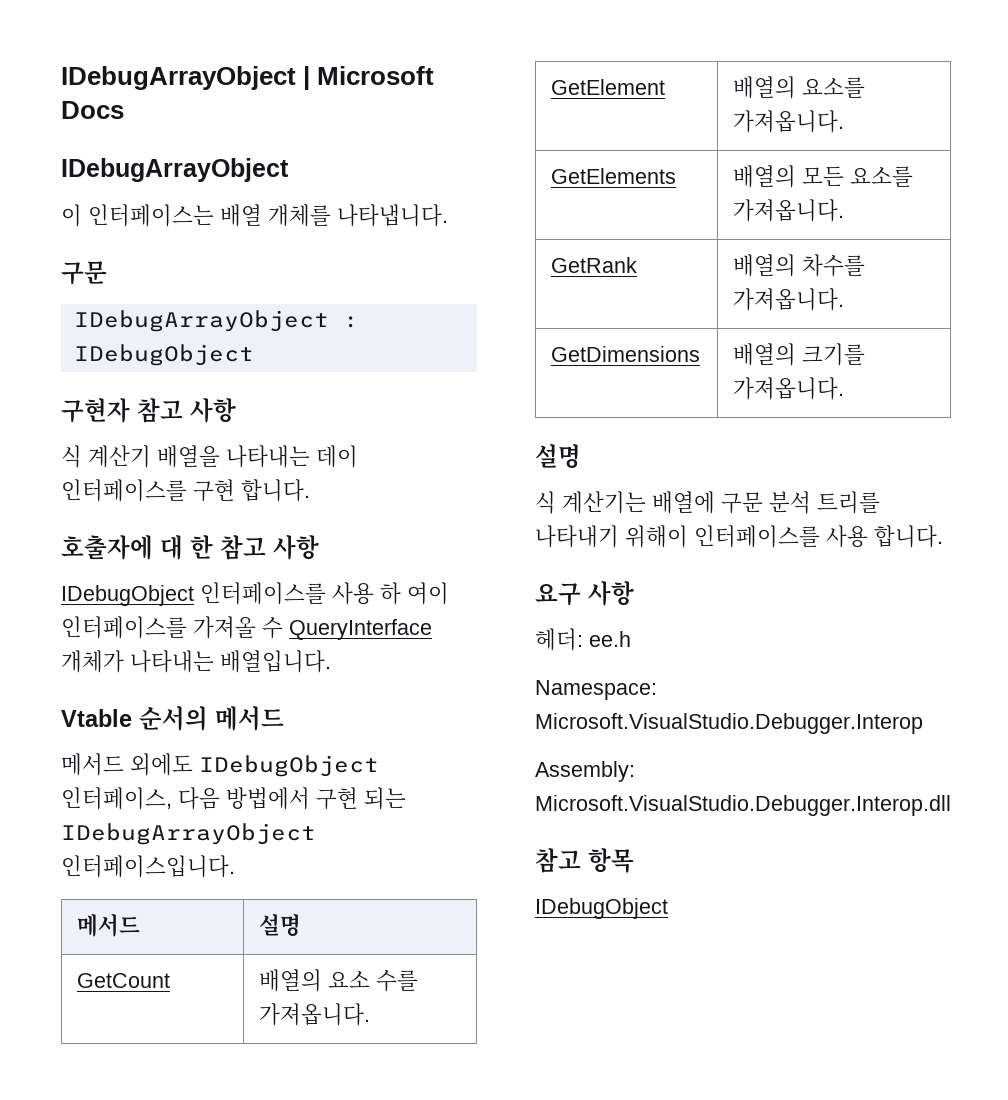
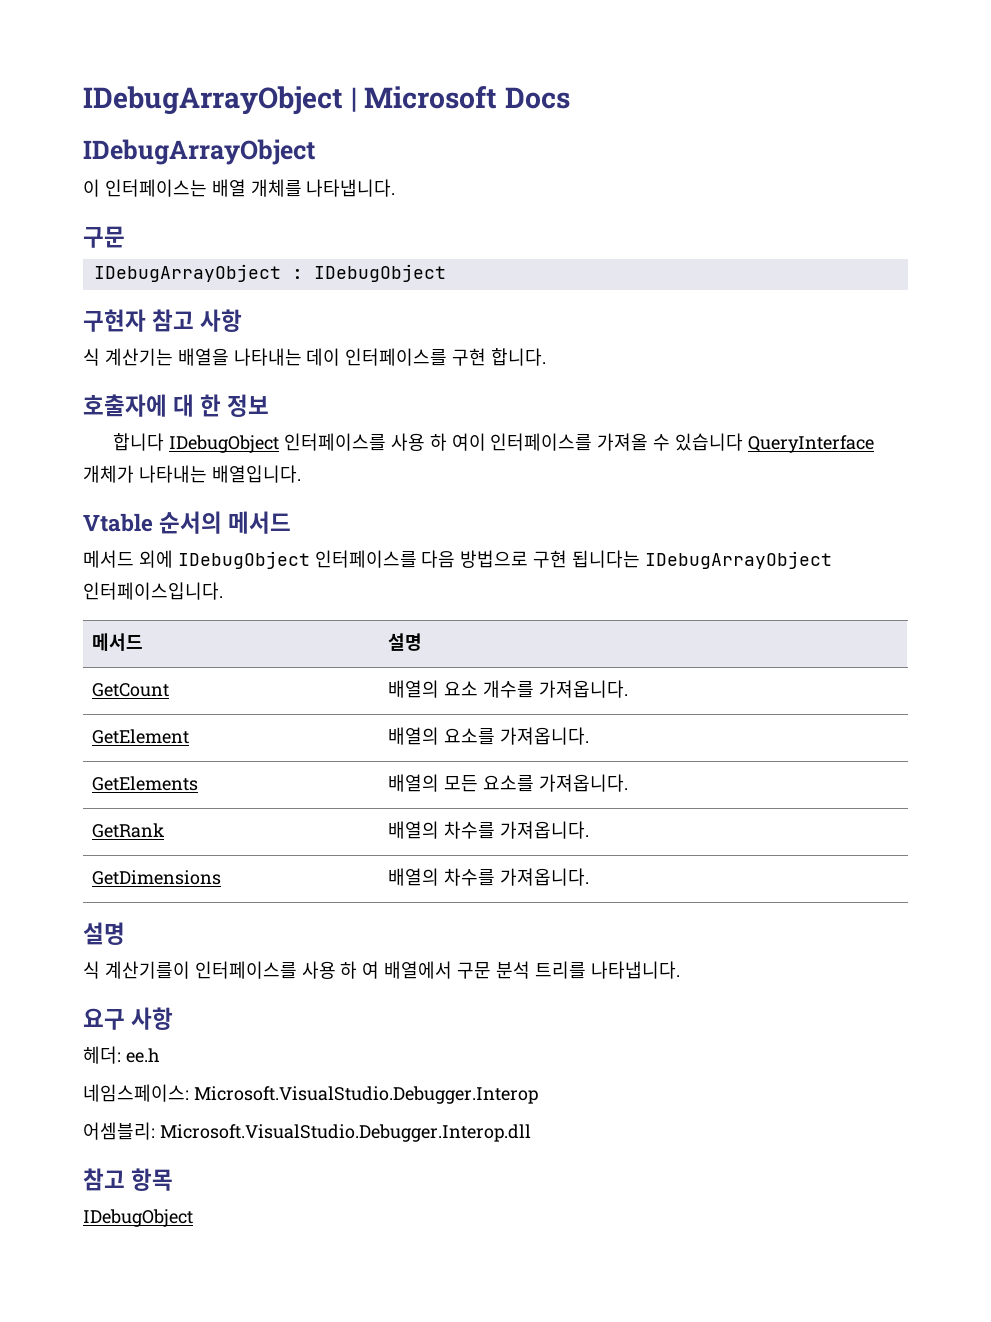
[88,445,151,468] 계산기 -> [104,348,173,366] 계산기는
[220,535,319,560] 참고 사항 // -> [227,394,270,417] [113,433,165,451] 정보 // 합니다
(283, 627) none -> [675,433,744,451] 있습니다
[130,753,379,777] [61,787,406,810] 외에도 IDebugObject 인터페이스, 다음 방법에서 구현 되는 -> [138,550,641,569] 외에 IDebugObject 인터페이스를 다음 방법으로 구현 됩니다는
[376,969,419,992] 수를 -> [482,680,534,698] 개수를
[802,343,866,366] 크기를 -> [443,868,495,886] 차수를
[562,491,880,514] [535,525,943,548] 계산기는 배열에 구문 분석 트리를 나타내기 위해이 인터페이스를 사용 합니다. -> [104,961,680,979] 계산기를이 인터페이스를 사용 하 여 배열에서 구문 분석 트리를 나타냅니다.
[535,680,657,700] Namespace: -> [83,1084,189,1102] 네임스페이스:
[535,761,635,782] Assembly: -> [83,1122,155,1140] 어셈블리:

